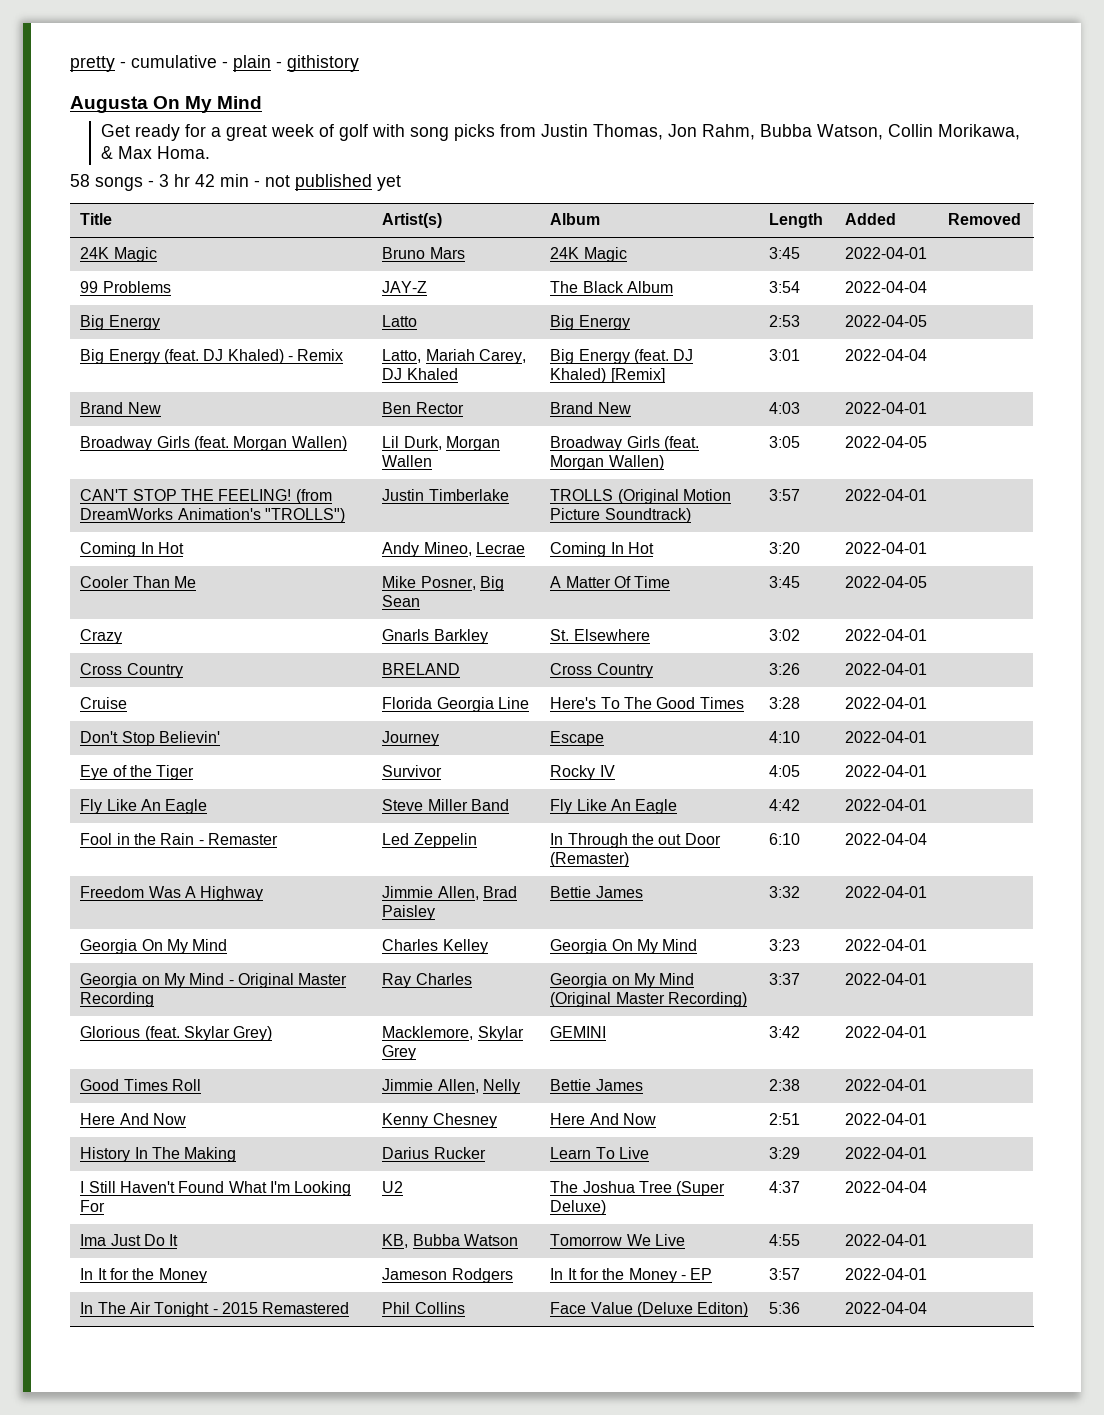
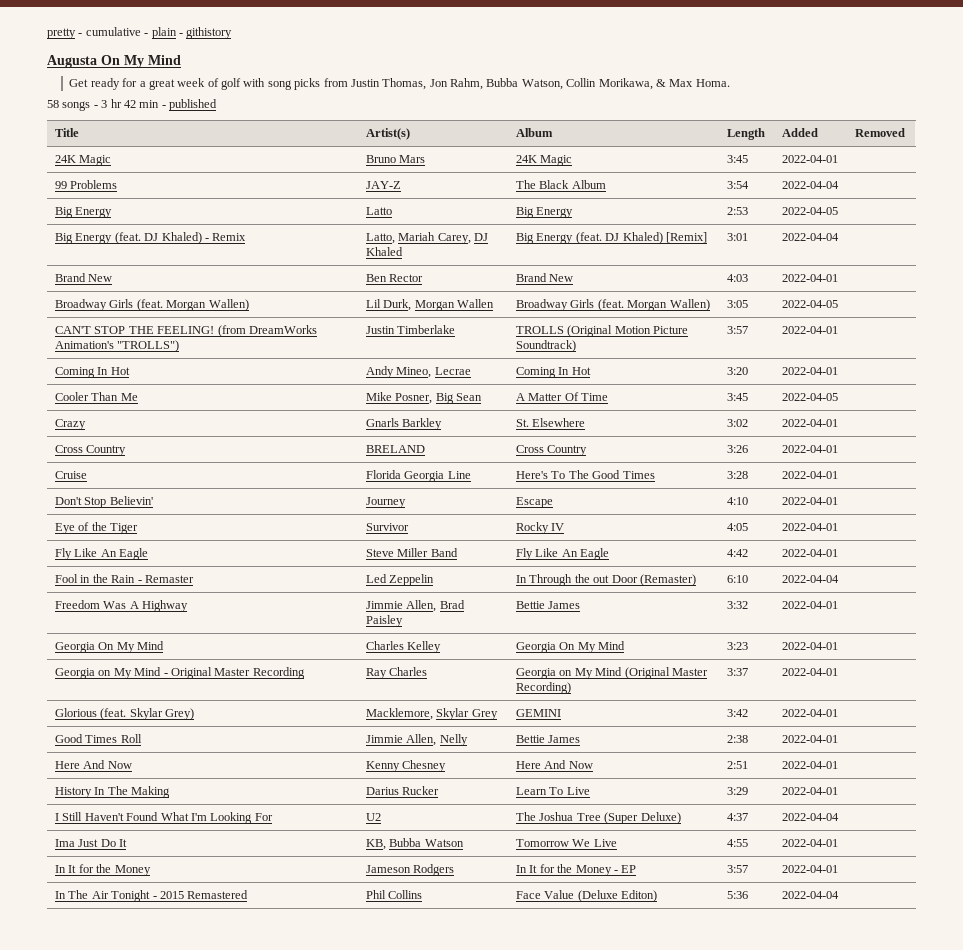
[265,175,290,187] not -> (166, 106) none
[377,175,401,191] yet -> (217, 105) none

